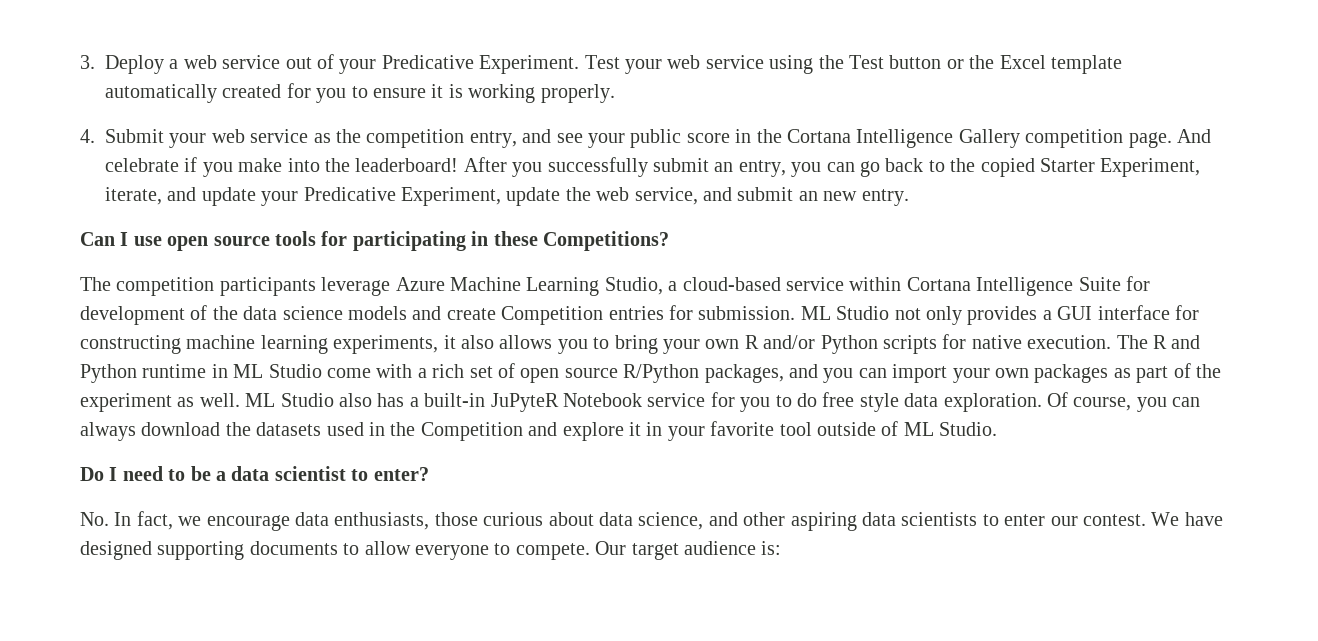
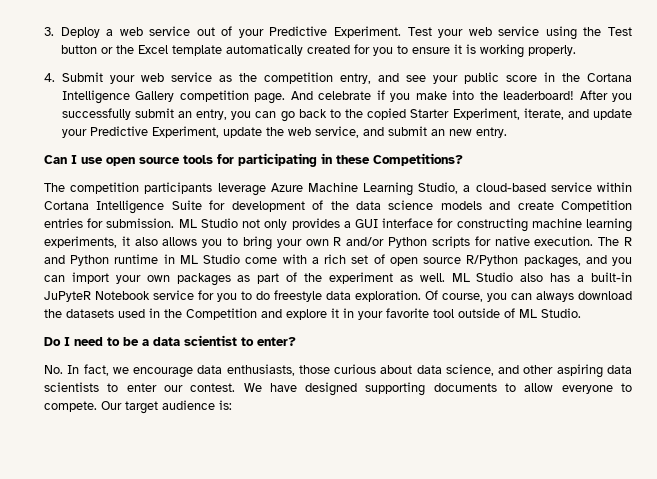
[381,55,474,69] Predicative -> [269,26,328,36] Predictive
[303,187,396,201] Predicative -> [89,126,148,136] Predictive
[822,392,899,412] free style -> [274,290,322,302] freestyle

